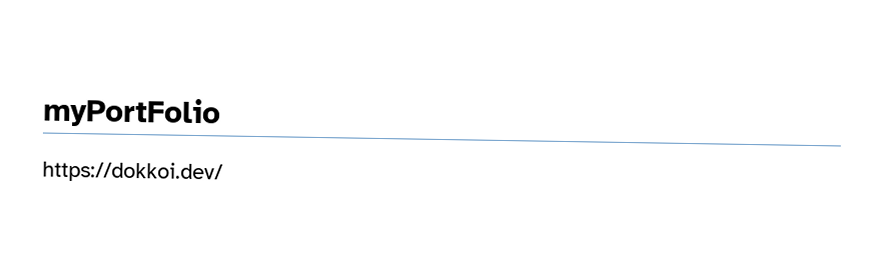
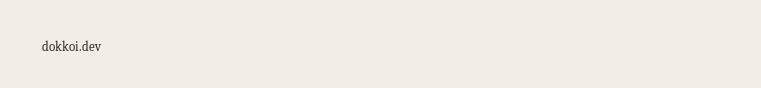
[43,96,221,129] [42,160,223,184] myPortFolio // https://dokkoi.dev/ -> [42,40,102,51] dokkoi.dev

